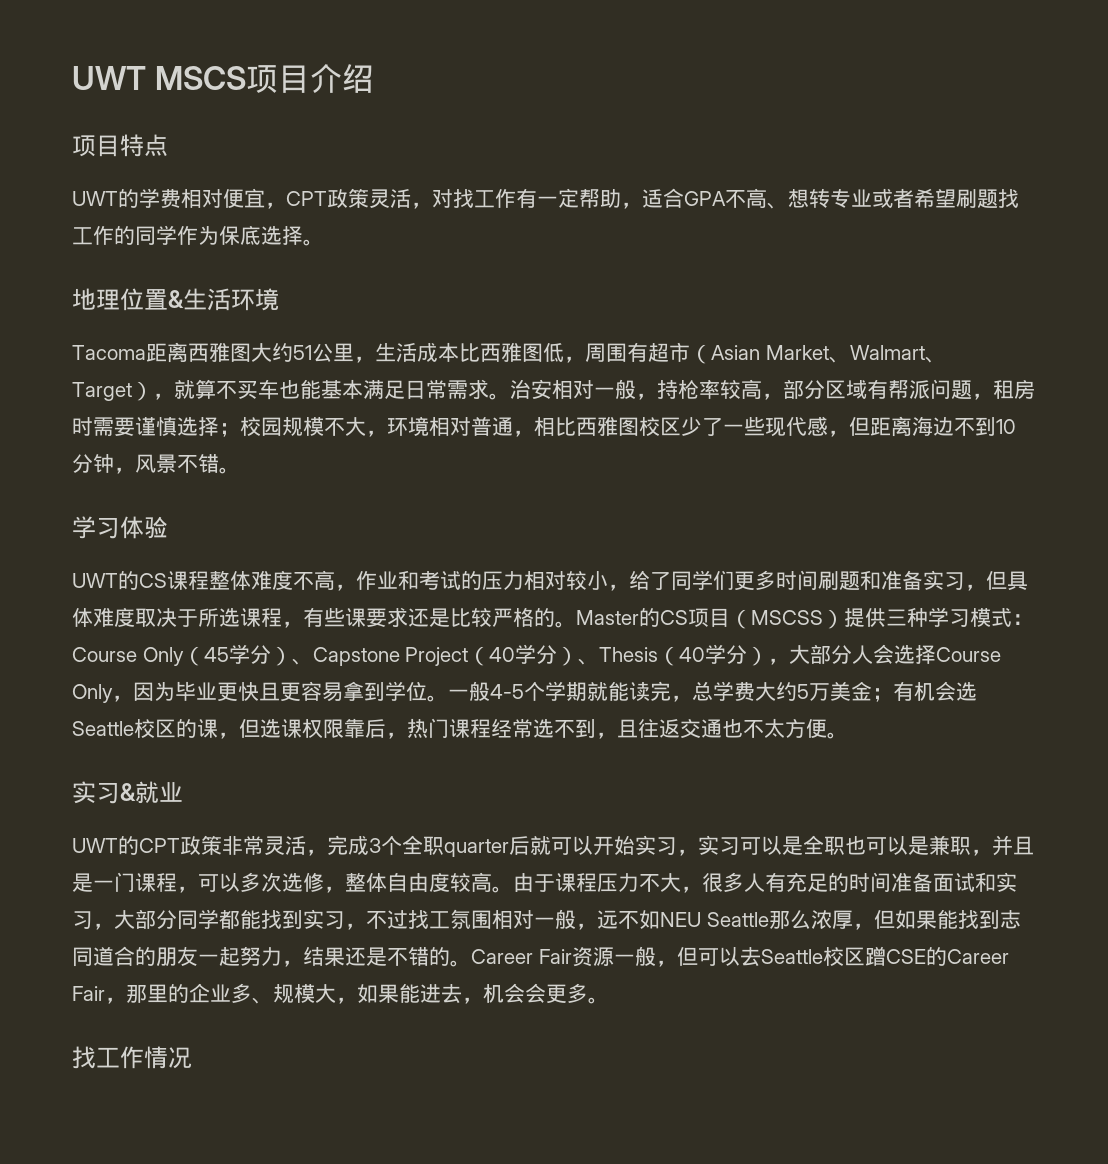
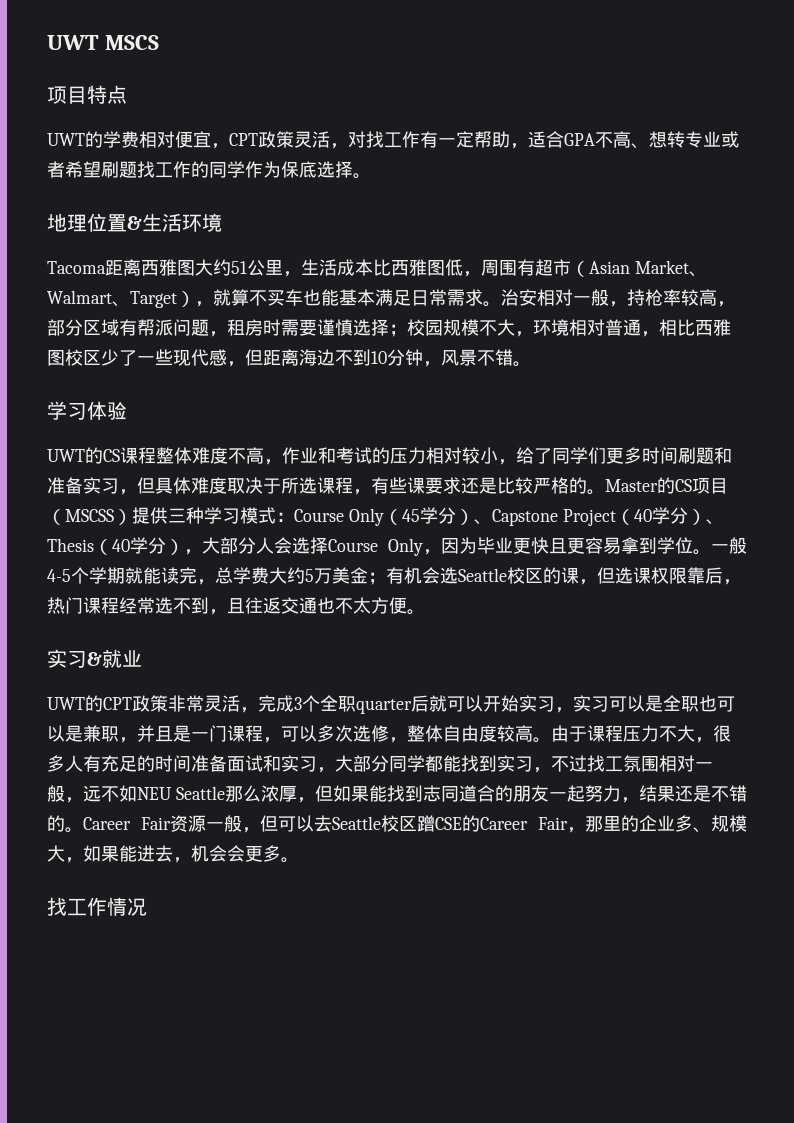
[245,64,374,93] 项目介绍 -> (160, 42) none

